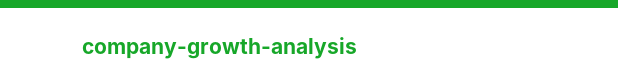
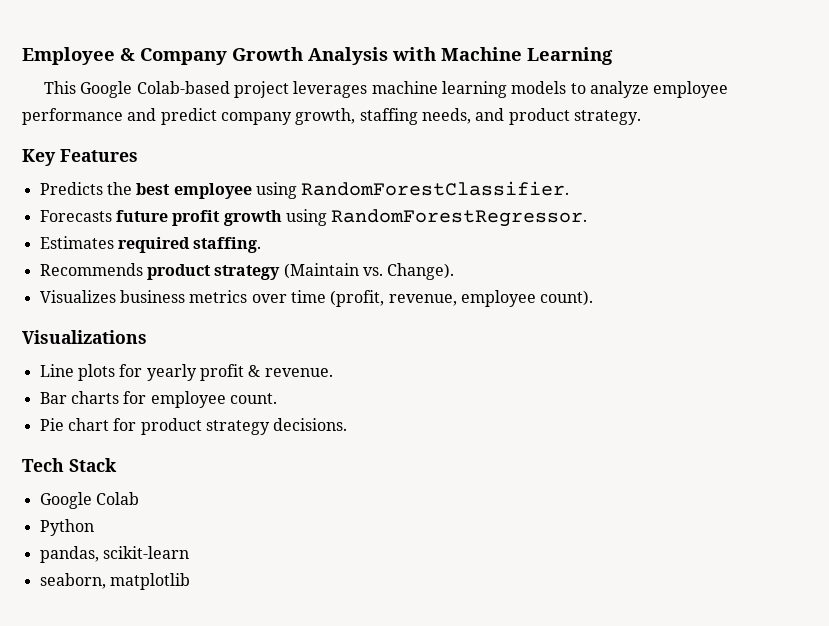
[82,37,357,59] company-growth-analysis -> [22,47,613,65] [44,81,729,98] [22,108,641,125] [22,149,138,166] [39,181,570,199] [39,209,588,227] [39,236,262,253] [39,263,455,280] [39,290,594,307] [22,330,147,344] [39,364,333,381] [39,391,277,408] [39,418,348,435] [22,458,117,472] [39,492,139,509] [39,519,94,536] [39,546,189,563] [39,573,190,590] Employee & Company Growth Analysis with Machine Learning // This Google Colab-based project leverages machine learning models to analyze employee performance and predict company growth, staffing needs, and product strategy. // Key Features // Predicts the best employee using RandomForestClassifier. // Forecasts future profit growth using RandomForestRegressor. // Estimates required staffing. // Recommends product strategy (Maintain vs. Change). // Visualizes business metrics over time (profit, revenue, employee count). // Visualizations // Line plots for yearly profit & revenue. // Bar charts for employee count. // Pie chart for product strategy decisions. // Tech Stack // Google Colab // Python // pandas, scikit-learn // seaborn, matplotlib

